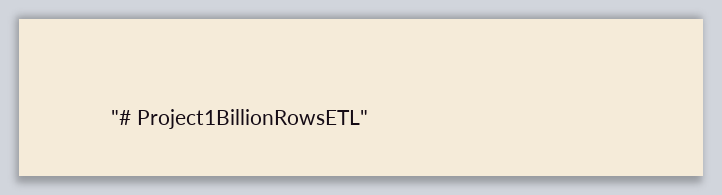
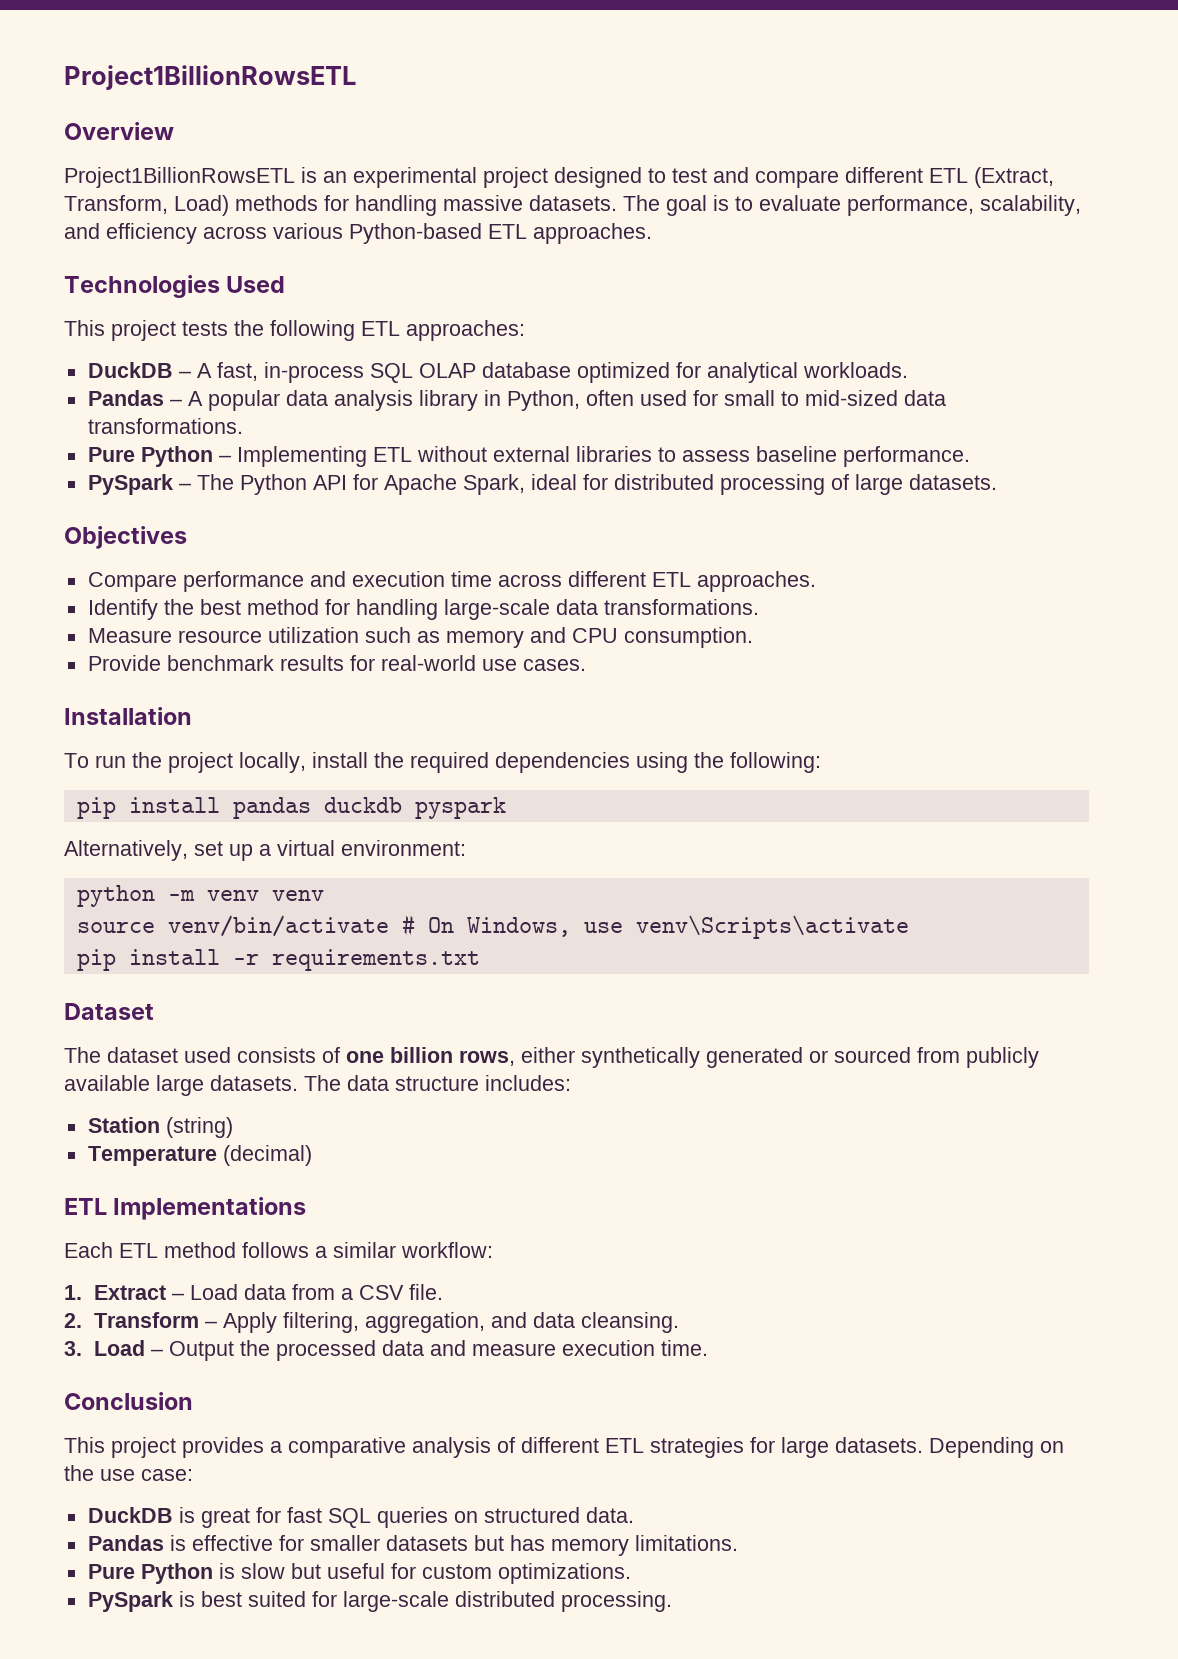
[111,109,368,129] "# Project1BillionRowsETL" -> [64,65,356,90] [64,122,174,140] [64,167,1054,188] [64,195,1081,216] [64,223,652,244] [64,275,286,298] [64,320,525,341] [87,362,908,383] [87,390,946,411] [87,418,243,434] [87,446,970,467] [87,474,997,495] [64,526,187,549] [87,571,816,592] [87,599,759,620] [87,627,753,648] [87,655,586,671] [64,707,192,725] [64,752,821,773] [76,797,506,819] [64,840,466,861] [76,885,324,907] [76,914,909,939] [76,949,480,971] [64,1003,154,1020] [64,1047,1039,1068] [64,1075,571,1096] [87,1117,233,1138] [87,1145,312,1166] [64,1197,307,1220] [64,1242,493,1258] [64,1284,444,1300] [64,1312,680,1333] [64,1340,709,1361] [64,1392,193,1410] [64,1437,1064,1458] [64,1465,193,1481] [87,1507,634,1528] [87,1535,738,1556] [87,1563,631,1584] [87,1591,672,1612] Project1BillionRowsETL // Overview // Project1BillionRowsETL is an experimental project designed to test and compare different ETL (Extract, Transform, Load) methods for handling massive datasets. The goal is to evaluate performance, scalability, and efficiency across various Python-based ETL approaches. // Technologies Used // This project tests the following ETL approaches: // DuckDB – A fast, in-process SQL OLAP database optimized for analytical workloads. // Pandas – A popular data analysis library in Python, often used for small to mid-sized data transformations. // Pure Python – Implementing ETL without external libraries to assess baseline performance. // PySpark – The Python API for Apache Spark, ideal for distributed processing of large datasets. // Objectives // Compare performance and execution time across different ETL approaches. // Identify the best method for handling large-scale data transformations. // Measure resource utilization such as memory and CPU consumption. // Provide benchmark results for real-world use cases. // Installation // To run the project locally, install the required dependencies using the following: // pip install pandas duckdb pyspark // Alternatively, set up a virtual environment: // python -m venv venv // source venv/bin/activate # On Windows, use venv\Scripts\activate // pip install -r requirements.txt // Dataset // The dataset used consists of one billion rows, either synthetically generated or sourced from publicly available large datasets. The data structure includes: // Station (string) // Temperature (decimal) // ETL Implementations // Each ETL method follows a similar workflow: // 1. Extract – Load data from a CSV file. // 2. Transform – Apply filtering, aggregation, and data cleansing. // 3. Load – Output the processed data and measure execution time. // Conclusion // This project provides a comparative analysis of different ETL strategies for large datasets. Depending on the use case: // DuckDB is great for fast SQL queries on structured data. // Pandas is effective for smaller datasets but has memory limitations. // Pure Python is slow but useful for custom optimizations. // PySpark is best suited for large-scale distributed processing.

